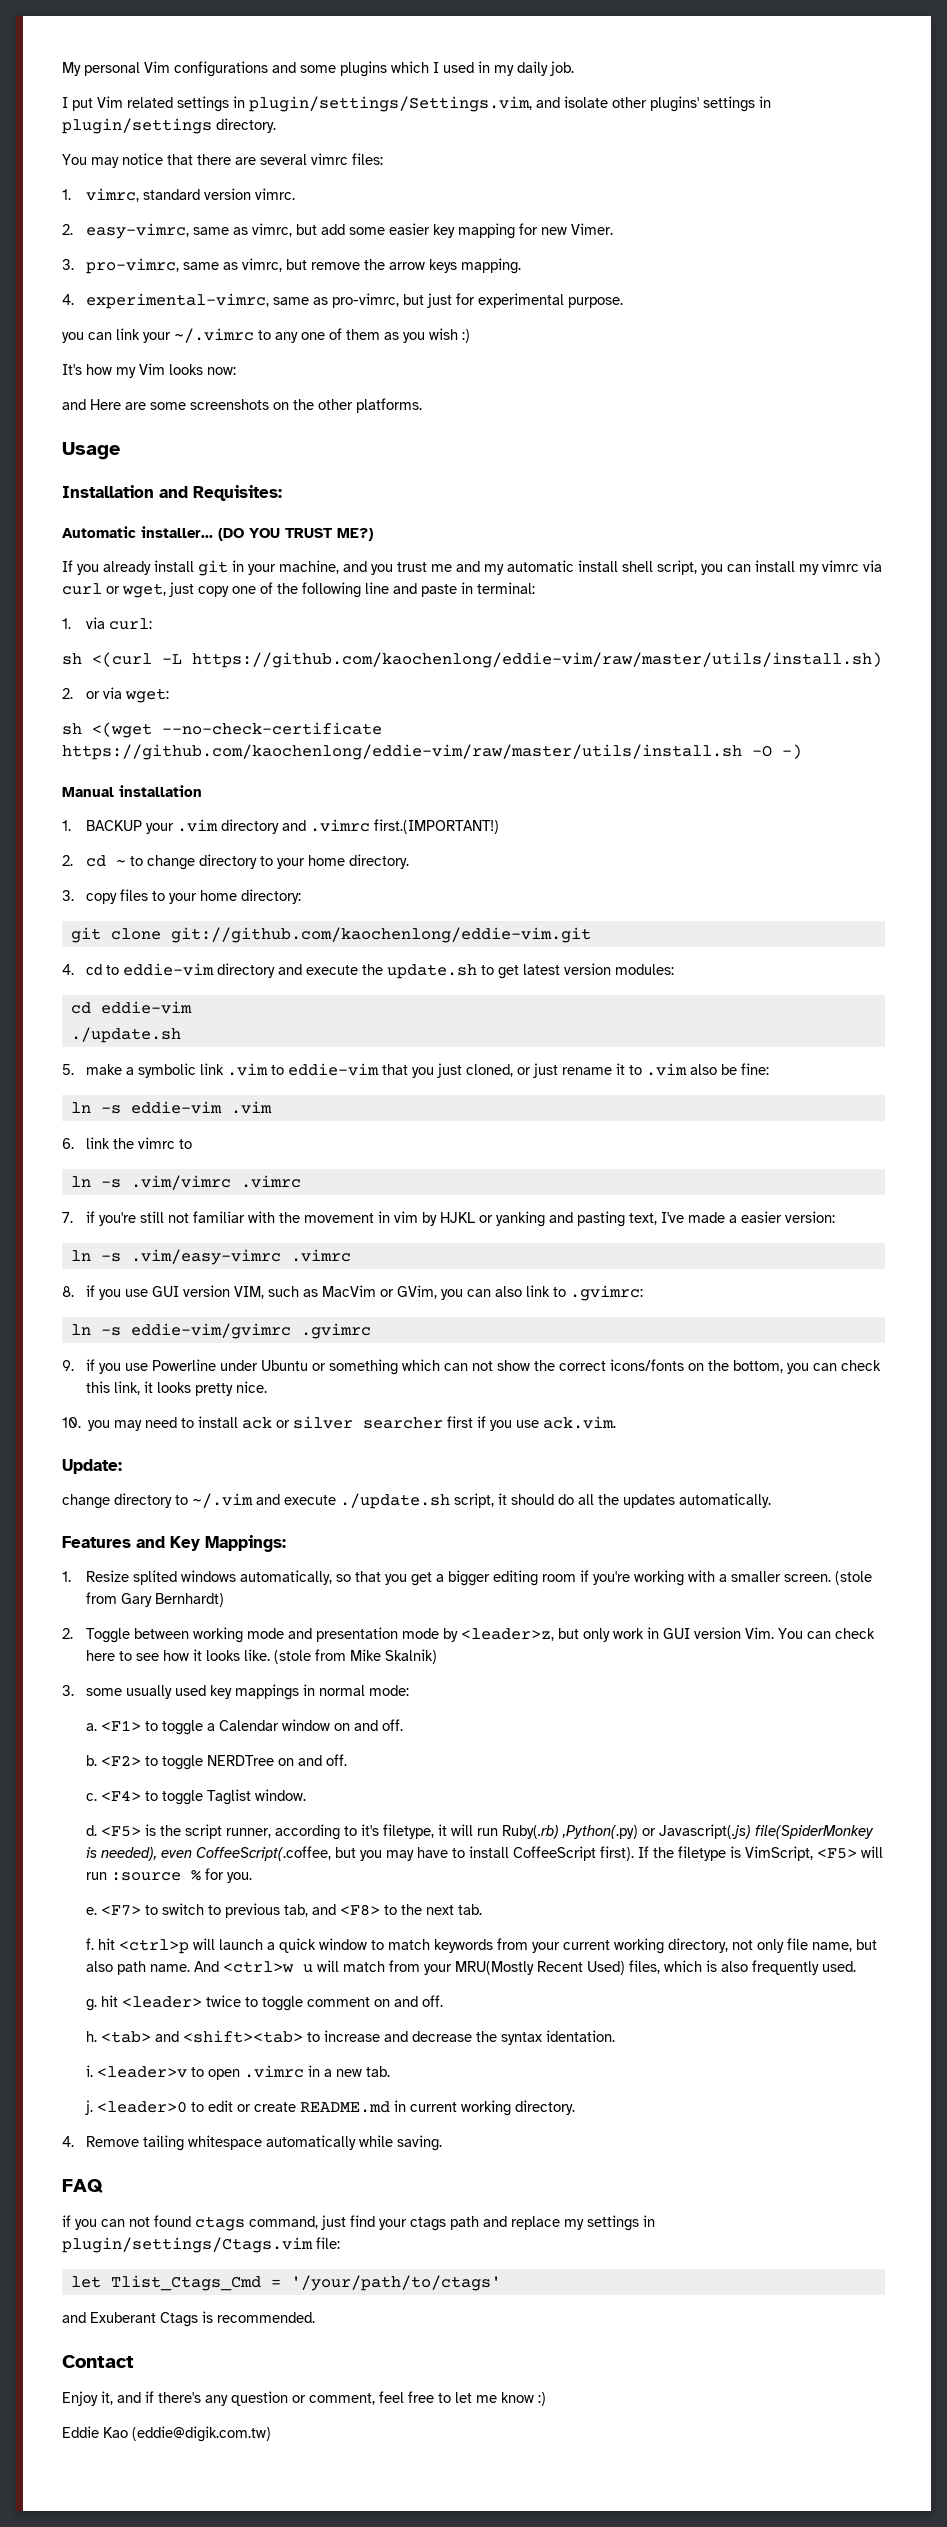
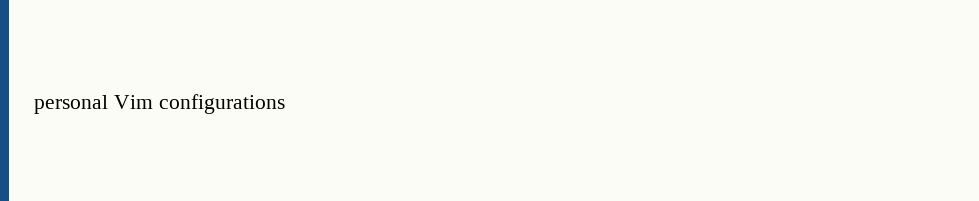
[62,62,81,76] My -> (34, 104) none
[272,61,574,77] [62,96,771,112] [62,118,276,134] [62,153,383,168] [62,188,296,202] [62,223,614,239] [62,258,522,274] [62,293,624,309] [62,328,470,343] [62,363,236,378] [62,398,422,413] [62,442,120,460] [62,485,282,501] [62,526,373,541] [62,560,882,576] [62,582,535,598] [62,617,153,630] [62,652,882,668] [62,687,170,703] [62,722,382,738] [62,744,802,760] [62,785,202,797] [62,819,500,834] [62,854,410,870] [62,889,302,904] [70,927,591,943] [62,963,675,979] [70,1001,192,1014] [70,1027,181,1043] [62,1063,770,1078] [70,1101,272,1114] [62,1137,193,1149] [70,1175,301,1190] [62,1211,836,1227] [70,1249,351,1265] [62,1285,644,1301] [70,1323,371,1339] [62,1359,882,1375] [86,1381,268,1396] [62,1416,617,1431] [62,1459,122,1474] [62,1493,771,1509] [62,1535,286,1552] [62,1570,873,1586] [86,1592,225,1607] [62,1627,876,1643] [86,1649,438,1664] [62,1684,410,1700] [86,1719,404,1735] [86,1754,348,1770] [86,1789,307,1805] [86,1824,875,1840] [86,1846,884,1861] [86,1868,253,1883] [86,1903,483,1918] [86,1938,878,1954] [86,1960,857,1975] [86,1995,444,2011] [86,2030,616,2045] [86,2065,391,2080] [85,2100,576,2116] [62,2135,443,2151] [62,2179,103,2193] [62,2215,655,2231] [62,2237,340,2253] [70,2275,501,2291] [62,2311,315,2327] [62,2355,134,2368] [62,2391,546,2406] [62,2426,271,2442] and some plugins which I used in my daily job. // I put Vim related settings in plugin/settings/Settings.vim, and isolate other plugins' settings in plugin/settings directory. // You may notice that there are several vimrc files: // 1. vimrc, standard version vimrc. // 2. easy-vimrc, same as vimrc, but add some easier key mapping for new Vimer. // 3. pro-vimrc, same as vimrc, but remove the arrow keys mapping. // 4. experimental-vimrc, same as pro-vimrc, but just for experimental purpose. // you can link your ~/.vimrc to any one of them as you wish :) // It's how my Vim looks now: // and Here are some screenshots on the other platforms. // Usage // Installation and Requisites: // Automatic installer... (DO YOU TRUST ME?) // If you already install git in your machine, and you trust me and my automatic install shell script, you can install my vimrc via curl or wget, just copy one of the following line and paste in terminal: // 1. via curl: // sh <(curl -L https://github.com/kaochenlong/eddie-vim/raw/master/utils/install.sh) // 2. or via wget: // sh <(wget --no-check-certificate https://github.com/kaochenlong/eddie-vim/raw/master/utils/install.sh -O -) // Manual installation // 1. BACKUP your .vim directory and .vimrc first.(IMPORTANT!) // 2. cd ~ to change directory to your home directory. // 3. copy files to your home directory: // git clone git://github.com/kaochenlong/eddie-vim.git // 4. cd to eddie-vim directory and execute the update.sh to get latest version modules: // cd eddie-vim // ./update.sh // 5. make a symbolic link .vim to eddie-vim that you just cloned, or just rename it to .vim also be fine: // ln -s eddie-vim .vim // 6. link the vimrc to // ln -s .vim/vimrc .vimrc // 7. if you're still not familiar with the movement in vim by HJKL or yanking and pasting text, I've made a easier version: // ln -s .vim/easy-vimrc .vimrc // 8. if you use GUI version VIM, such as MacVim or GVim, you can also link to .gvimrc: // ln -s eddie-vim/gvimrc .gvimrc // 9. if you use Powerline under Ubuntu or something which can not show the correct icons/fonts on the bottom, you can check this link, it looks pretty nice. // 10. you may need to install ack or silver searcher first if you use ack.vim. // Update: // change directory to ~/.vim and execute ./update.sh script, it should do all the updates automatically. // Features and Key Mappings: // 1. Resize splited windows automatically, so that you get a bigger editing room if you're working with a smaller screen. (stole from Gary Bernhardt) // 2. Toggle between working mode and presentation mode by <leader>z, but only work in GUI version Vim. You can check here to see how it looks like. (stole from Mike Skalnik) // 3. some usually used key mappings in normal mode: // a. <F1> to toggle a Calendar window on and off. // b. <F2> to toggle NERDTree on and off. // c. <F4> to toggle Taglist window. // d. <F5> is the script runner, according to it's filetype, it will run Ruby(.rb) ,Python(.py) or Javascript(.js) file(SpiderMonkey is needed), even CoffeeScript(.coffee, but you may have to install CoffeeScript first). If the filetype is VimScript, <F5> will run :source % for you. // e. <F7> to switch to previous tab, and <F8> to the next tab. // f. hit <ctrl>p will launch a quick window to match keywords from your current working directory, not only file name, but also path name. And <ctrl>w u will match from your MRU(Mostly Recent Used) files, which is also frequently used. // g. hit <leader> twice to toggle comment on and off. // h. <tab> and <shift><tab> to increase and decrease the syntax identation. // i. <leader>v to open .vimrc in a new tab. // j. <leader>0 to edit or create README.md in current working directory. // 4. Remove tailing whitespace automatically while saving. // FAQ // if you can not found ctags command, just find your ctags path and replace my settings in plugin/settings/Ctags.vim file: // let Tlist_Ctags_Cmd = '/your/path/to/ctags' // and Exuberant Ctags is recommended. // Contact // Enjoy it, and if there's any question or comment, feel free to let me know :) // Eddie Kao (eddie@digik.com.tw) -> (285, 104) none

